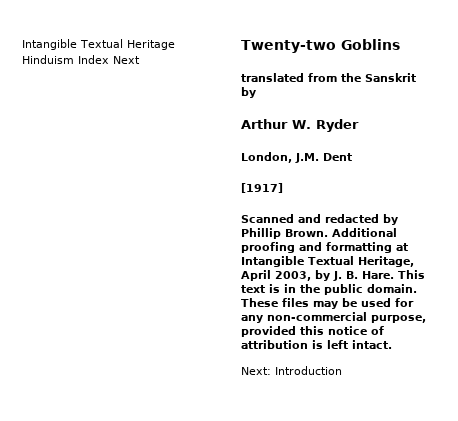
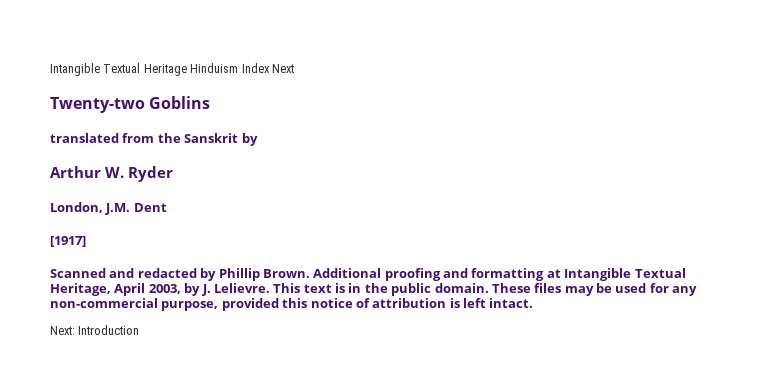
[346,271,394,279] B. Hare. -> [213,283,270,293] Lelievre.

